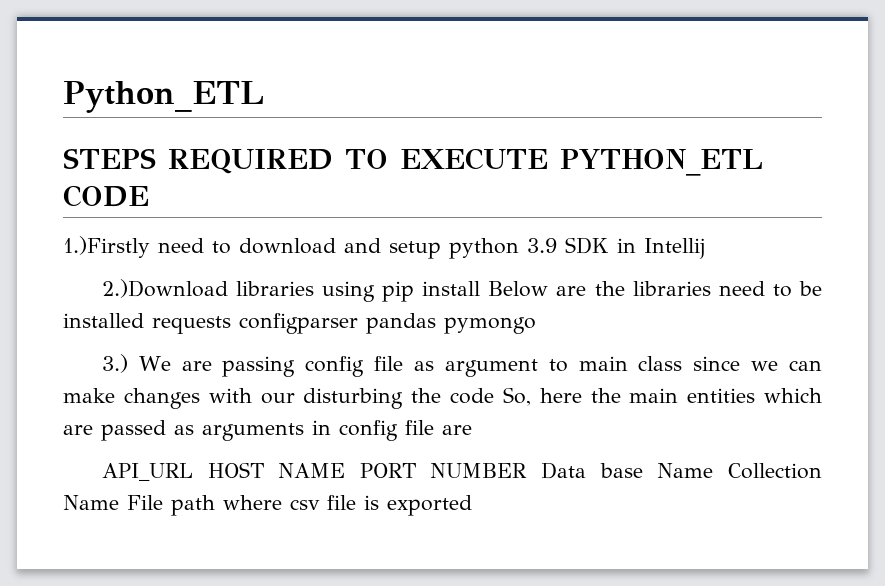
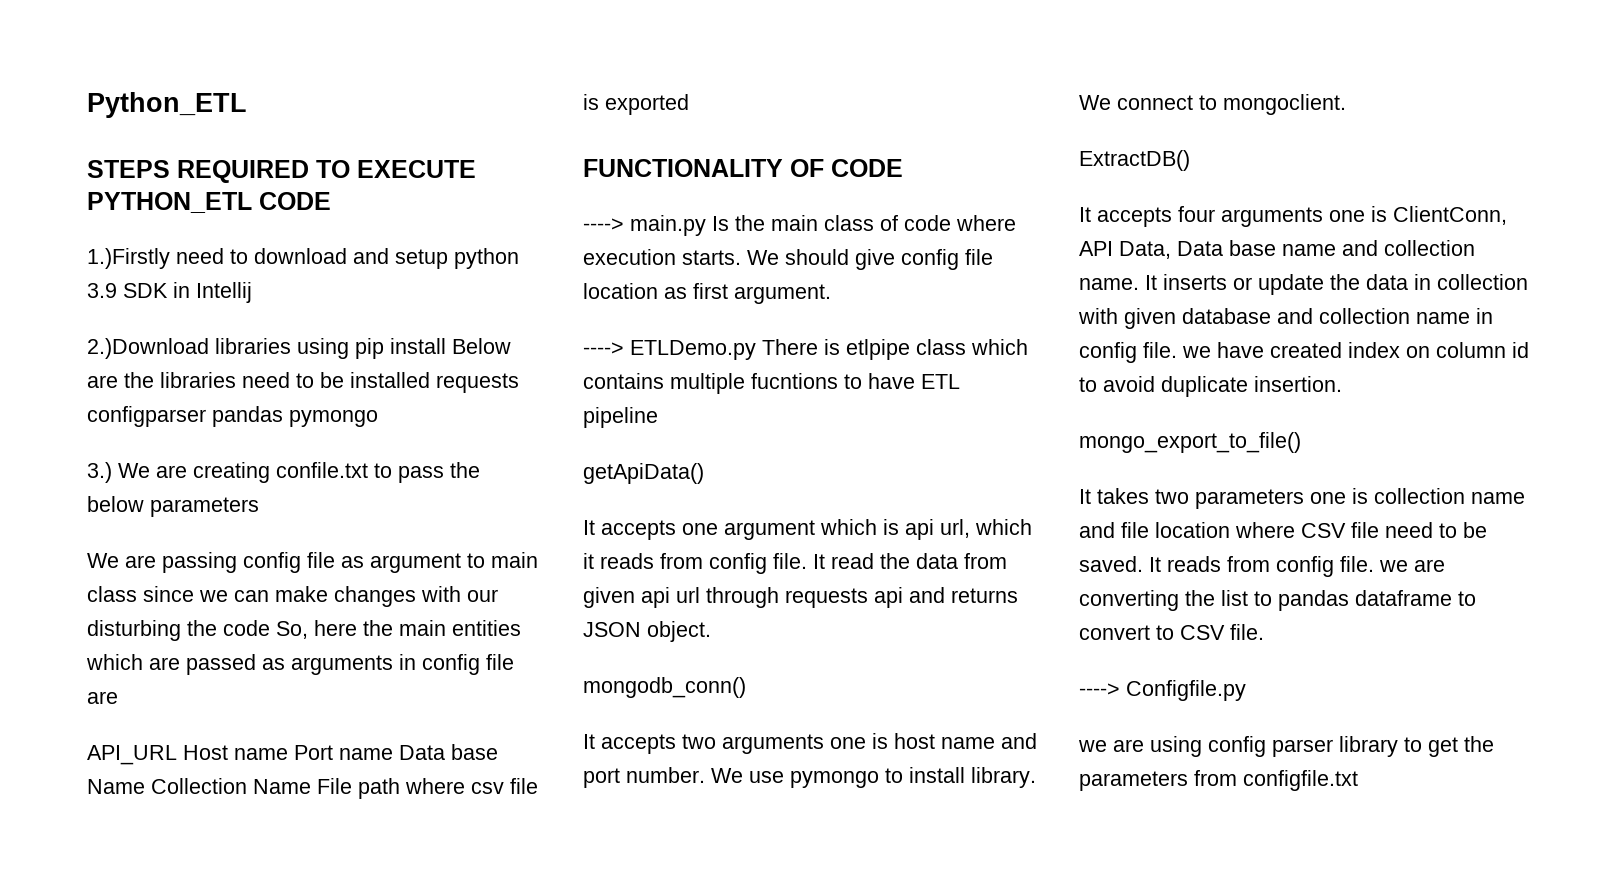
(212, 366) none -> [193,462,480,483] [87,496,259,517] [87,553,156,568] creating confile.txt to pass the below parameters // We are
[207,462,528,478] HOST NAME PORT NUMBER -> [183,745,393,760] Host name Port name
(472, 505) none -> [583,159,903,177] [583,215,1016,236] [583,249,993,270] [583,283,831,304] [583,339,1028,360] [583,373,960,394] [583,407,658,428] [583,463,704,484] [583,519,1032,540] [583,553,1007,574] [583,587,1018,608] [583,621,711,642] [583,677,746,698] [583,733,1037,754] [583,767,1036,788] [1079,94,1346,115] [1079,150,1190,171] [1079,206,1507,227] [1079,240,1475,259] [1079,274,1528,295] [1078,308,1493,329] [1079,342,1529,363] [1079,376,1342,397] [1079,432,1301,453] [1079,488,1525,509] [1079,522,1487,538] [1079,556,1445,577] [1079,590,1476,611] [1079,624,1264,640] [1079,680,1246,701] [1078,736,1494,757] [1079,770,1358,791] // FUNCTIONALITY OF CODE // ----> main.py Is the main class of code where execution starts. We should give config file location as first argument. // ----> ETLDemo.py There is etlpipe class which contains multiple fucntions to have ETL pipeline // getApiData() // It accepts one argument which is api url, which it reads from config file. It read the data from given api url through requests api and returns JSON object. // mongodb_conn() // It accepts two arguments one is host name and port number. We use pymongo to install library. We connect to mongoclient. // ExtractDB() // It accepts four arguments one is ClientConn, API Data, Data base name and collection name. It inserts or update the data in collection with given database and collection name in config file. we have created index on column id to avoid duplicate insertion. // mongo_export_to_file() // It takes two parameters one is collection name and file location where CSV file need to be saved. It reads from config file. we are converting the list to pandas dataframe to convert to CSV file. // ----> Configfile.py // we are using config parser library to get the parameters from configfile.txt

